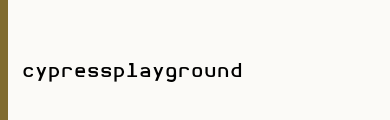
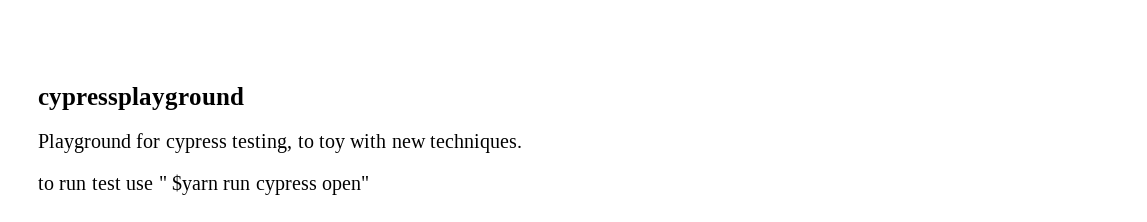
(243, 72) none -> [38,133,523,153] [38,174,370,195] // Playground for cypress testing, to toy with new techniques. // to run test use " $yarn run cypress open"

